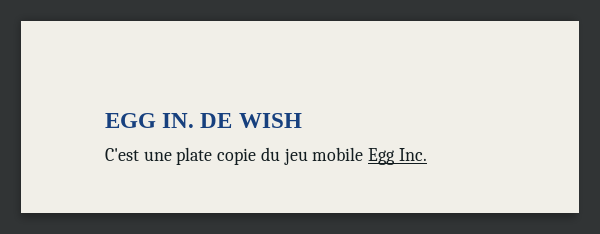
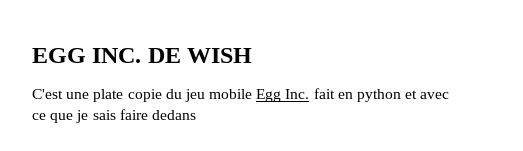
[162,113,195,128] IN. -> [92,48,142,63] INC.
(427, 154) none -> [313,88,450,102] [32,109,196,123] fait en python et avec ce que je sais faire dedans

